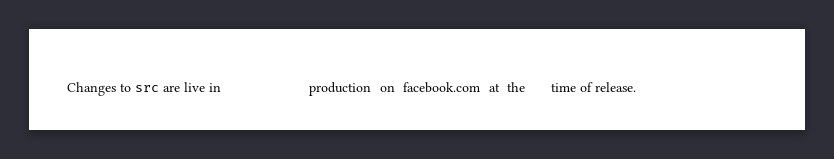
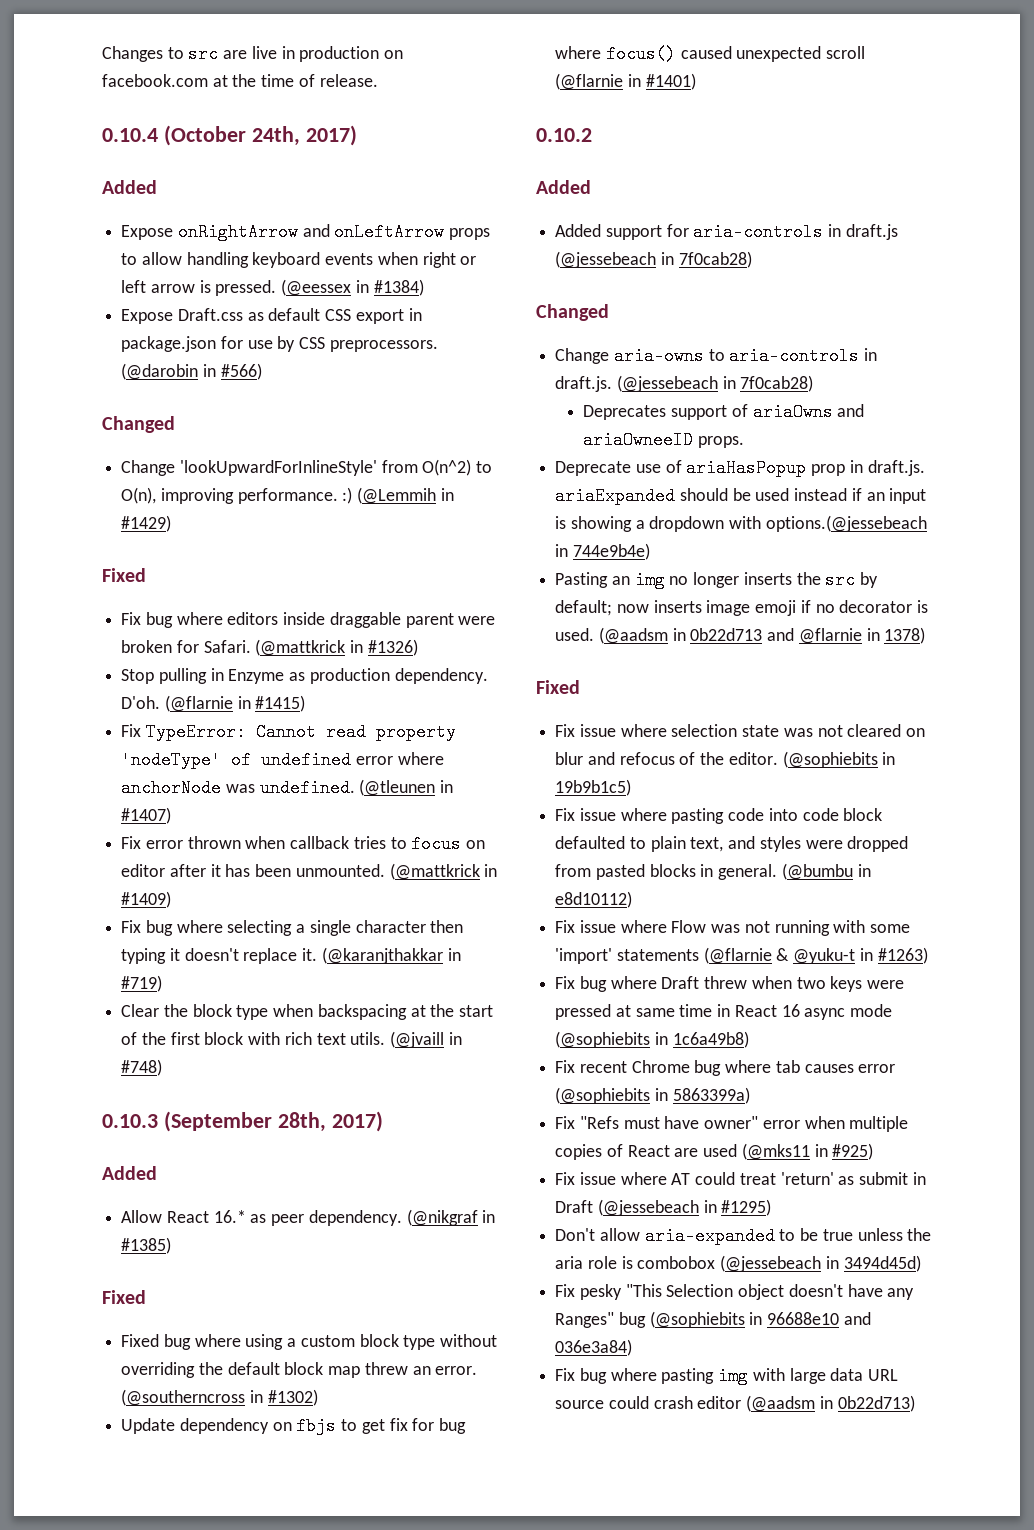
(636, 87) none -> [102,125,357,146] [102,180,157,194] [121,223,491,241] [121,252,477,268] [121,279,424,296] [121,308,422,324] [121,336,438,352] [121,363,262,380] [102,416,175,433] [121,459,493,476] [121,487,454,504] [121,515,172,532] [102,568,146,582] [121,612,496,628] [121,639,418,656] [121,668,488,684] [121,695,306,712] [121,723,456,741] [121,751,444,769] [121,779,454,797] [121,807,172,824] [121,835,486,853] [121,863,498,880] [121,891,172,908] [121,920,464,936] [121,947,461,964] [121,975,163,992] [121,1004,494,1020] [121,1031,462,1048] [121,1059,163,1076] [102,1111,383,1132] [102,1166,157,1180] [121,1209,496,1226] [121,1237,172,1254] [102,1290,146,1304] [121,1334,498,1350] [121,1362,478,1378] [121,1389,318,1406] [121,1417,467,1435] [555,45,866,63] [555,73,696,90] [536,128,592,142] [536,180,591,194] [555,223,898,241] [555,251,752,268] [536,304,609,321] [555,347,878,365] [555,375,814,392] [583,403,865,421] [583,431,745,449] [555,459,925,477] [555,487,927,505] [555,515,927,532] [555,543,650,560] [555,571,879,589] [555,600,929,616] [555,627,926,644] [536,680,580,694] [555,724,926,737] [555,751,896,768] [555,779,632,796] [555,808,883,824] [555,836,909,852] [555,863,871,880] [555,891,633,908] [555,920,911,936] [555,947,928,964] [555,976,905,992] [555,1004,893,1020] [555,1031,749,1048] [555,1060,896,1076] [555,1087,750,1104] [555,1116,909,1132] [555,1143,874,1160] [555,1172,926,1185] [555,1199,772,1216] [555,1227,932,1245] [555,1255,921,1272] [555,1284,915,1300] [555,1311,871,1328] [555,1339,633,1356] [555,1367,899,1385] [555,1395,915,1412] // 0.10.4 (October 24th, 2017) // Added // Expose onRightArrow and onLeftArrow props to allow handling keyboard events when right or left arrow is pressed. (@eessex in #1384) // Expose Draft.css as default CSS export in package.json for use by CSS preprocessors. (@darobin in #566) // Changed // Change 'lookUpwardForInlineStyle' from O(n^2) to O(n), improving performance. :) (@Lemmih in #1429) // Fixed // Fix bug where editors inside draggable parent were broken for Safari. (@mattkrick in #1326) // Stop pulling in Enzyme as production dependency. D'oh. (@flarnie in #1415) // Fix TypeError: Cannot read property 'nodeType' of undefined error where anchorNode was undefined. (@tleunen in #1407) // Fix error thrown when callback tries to focus on editor after it has been unmounted. (@mattkrick in #1409) // Fix bug where selecting a single character then typing it doesn't replace it. (@karanjthakkar in #719) // Clear the block type when backspacing at the start of the first block with rich text utils. (@jvaill in #748) // 0.10.3 (September 28th, 2017) // Added // Allow React 16.* as peer dependency. (@nikgraf in #1385) // Fixed // Fixed bug where using a custom block type without overriding the default block map threw an error. (@southerncross in #1302) // Update dependency on fbjs to get fix for bug where focus() caused unexpected scroll (@flarnie in #1401) // 0.10.2 // Added // Added support for aria-controls in draft.js (@jessebeach in 7f0cab28) // Changed // Change aria-owns to aria-controls in draft.js. (@jessebeach in 7f0cab28) // Deprecates support of ariaOwns and ariaOwneeID props. // Deprecate use of ariaHasPopup prop in draft.js. ariaExpanded should be used instead if an input is showing a dropdown with options.(@jessebeach in 744e9b4e) // Pasting an img no longer inserts the src by default; now inserts image emoji if no decorator is used. (@aadsm in 0b22d713 and @flarnie in 1378) // Fixed // Fix issue where selection state was not cleared on blur and refocus of the editor. (@sophiebits in 19b9b1c5) // Fix issue where pasting code into code block defaulted to plain text, and styles were dropped from pasted blocks in general. (@bumbu in e8d10112) // Fix issue where Flow was not running with some 'import' statements (@flarnie & @yuku-t in #1263) // Fix bug where Draft threw when two keys were pressed at same time in React 16 async mode (@sophiebits in 1c6a49b8) // Fix recent Chrome bug where tab causes error (@sophiebits in 5863399a) // Fix "Refs must have owner" error when multiple copies of React are used (@mks11 in #925) // Fix issue where AT could treat 'return' as submit in Draft (@jessebeach in #1295) // Don't allow aria-expanded to be true unless the aria role is combobox (@jessebeach in 3494d45d) // Fix pesky "This Selection object doesn't have any Ranges" bug (@sophiebits in 96688e10 and 036e3a84) // Fix bug where pasting img with large data URL source could crash editor (@aadsm in 0b22d713)

